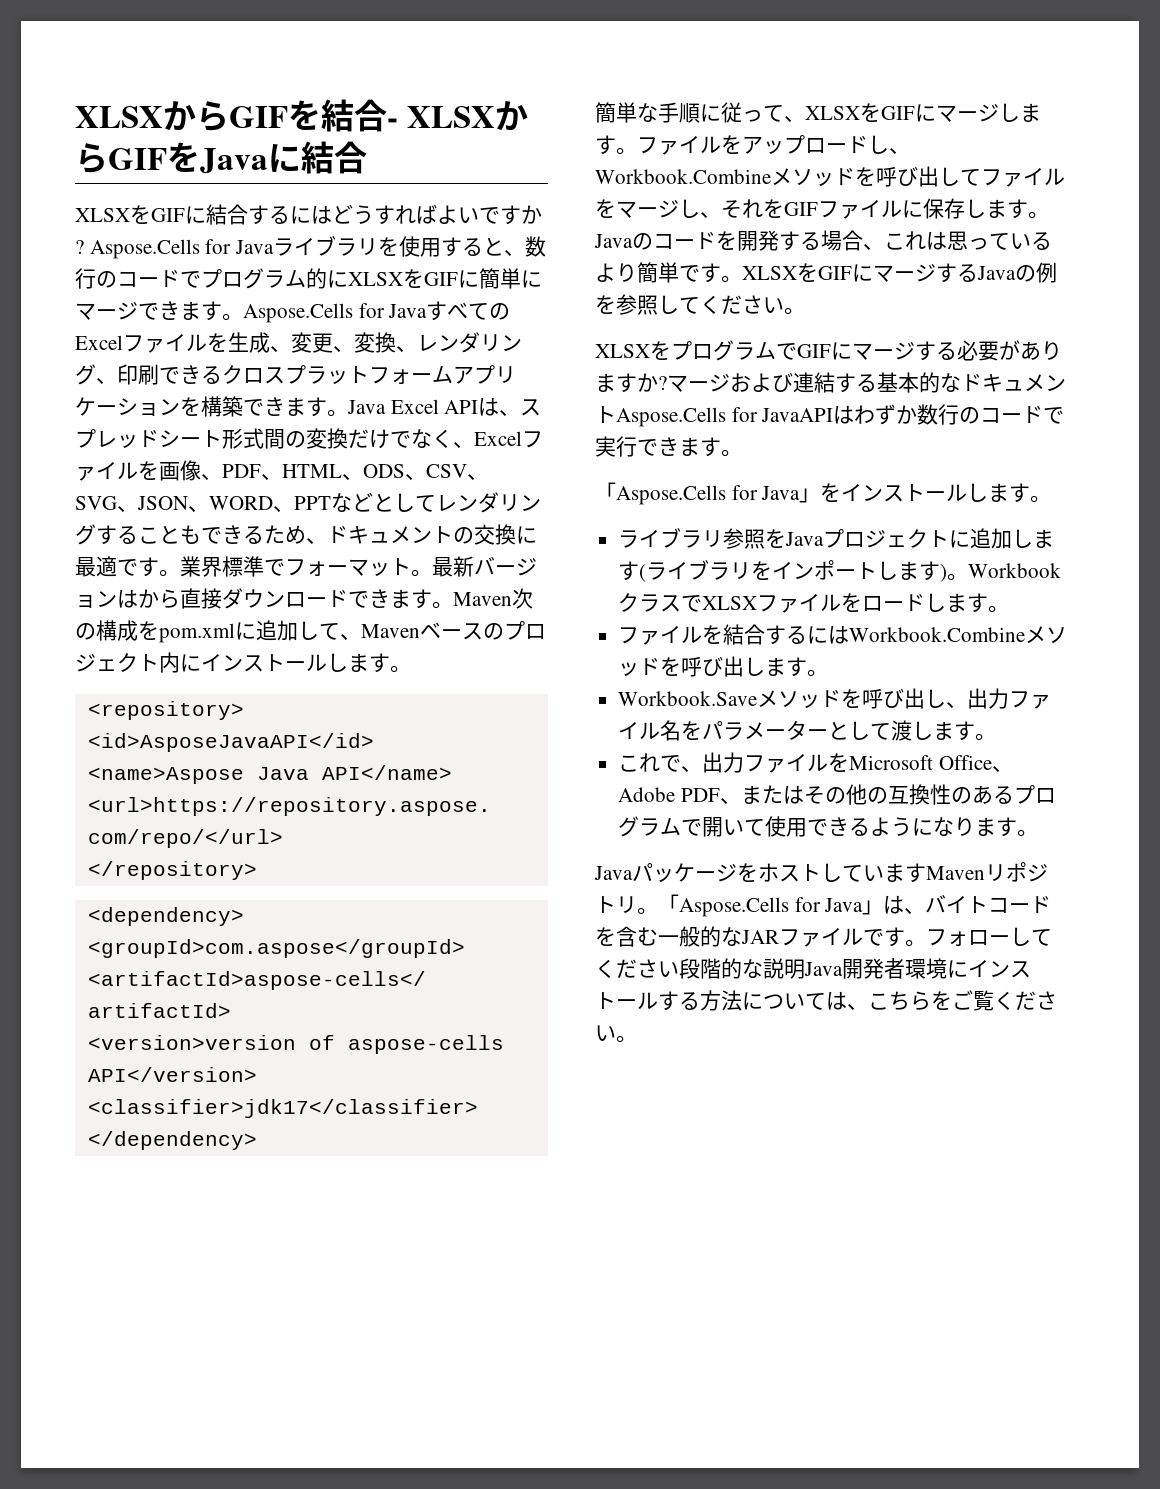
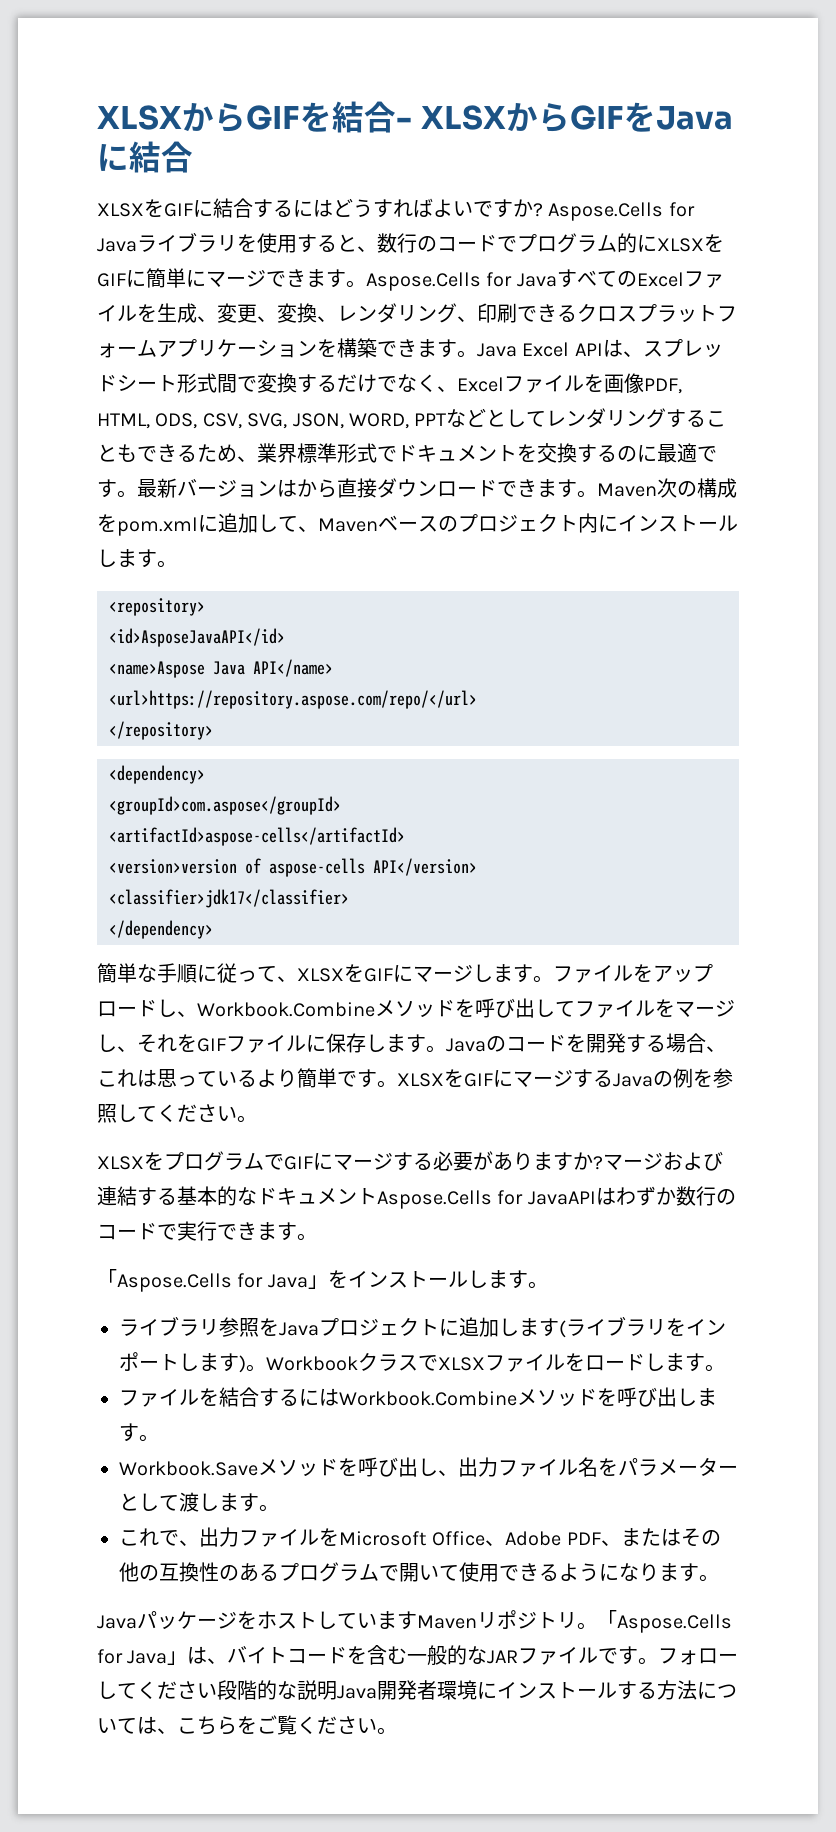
[285,428,348,449] の変換 -> [237,373,337,393] で変換する
[201,464,488,480] [75,496,294,512] 、PDF、HTML、ODS、CSV、SVG、JSON、WORD、 -> [644,378,682,394] [97,413,409,429] PDF, HTML, ODS, CSV, SVG, JSON, WORD,
[327,524,537,545] [75,556,411,577] ドキュメントの交換に最適です。業界標準でフォーマット -> [257,443,717,463] [97,479,117,498] 業界標準形式でドキュメントを交換するのに最適です

